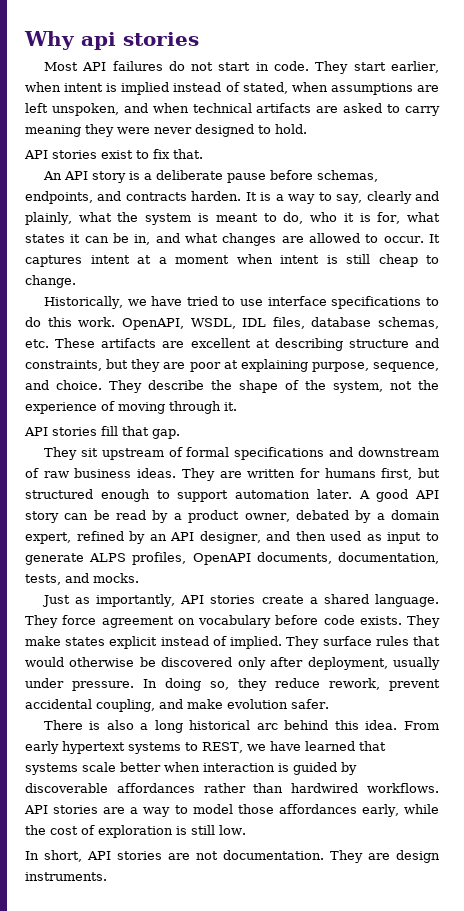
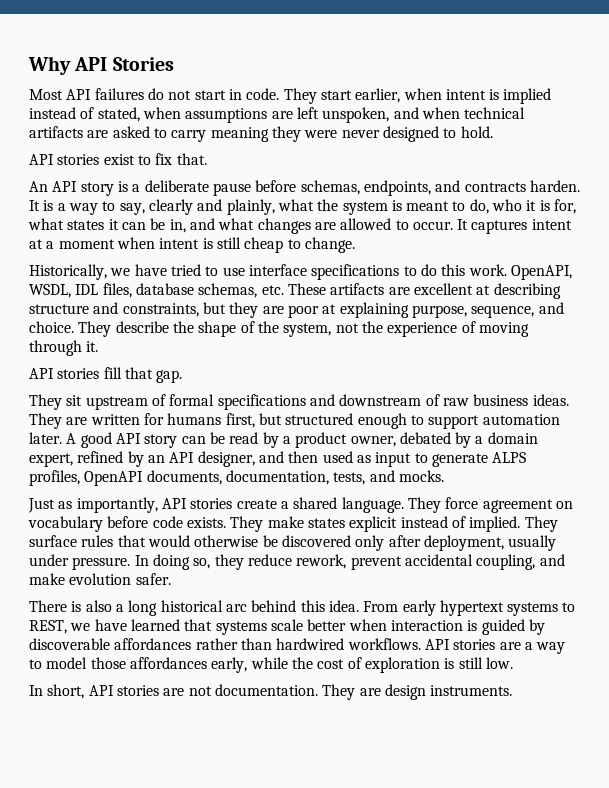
[81,32,199,50] api stories -> [74,57,174,71] API Stories

